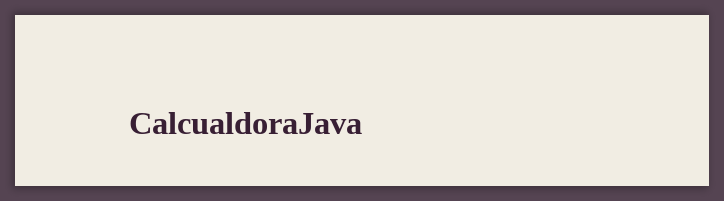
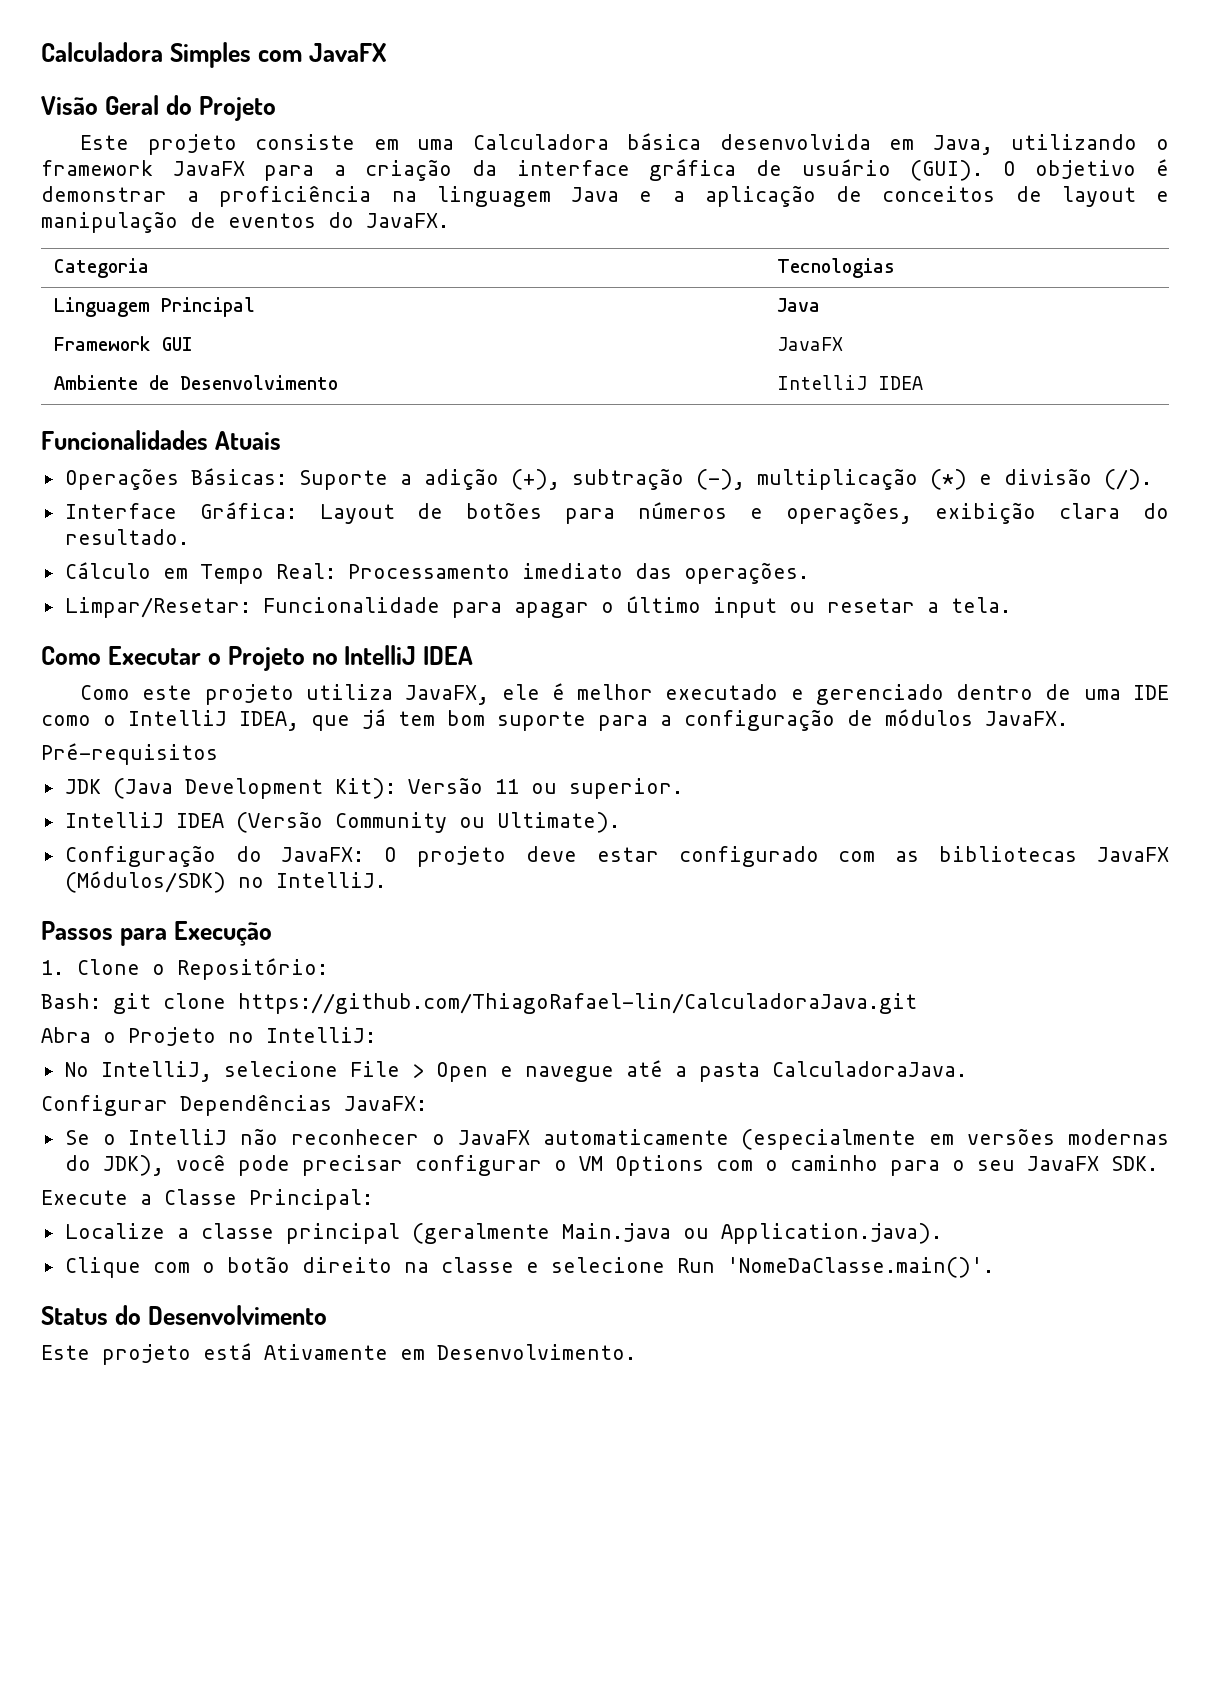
[129,112,362,134] CalcualdoraJava -> [41,42,386,68] [41,95,276,121] [80,133,1169,155] [41,159,1170,181] [41,185,1170,207] [41,211,449,233] [54,258,150,278] [777,258,896,278] [54,297,256,317] [777,298,821,312] [54,336,194,351] [777,337,844,351] [54,375,339,390] [777,375,924,390] [41,430,281,450] [64,468,1152,490] [64,502,1169,524] [64,529,189,545] [64,562,809,584] [64,596,1011,618] [41,645,474,671] [80,683,1169,705] [41,709,1068,731] [41,743,218,765] [64,777,683,799] [64,811,620,833] [64,845,1169,867] [64,871,386,893] [41,921,272,946] [41,958,328,980] [41,993,917,1014] [41,1027,376,1046] [64,1060,967,1082] [41,1095,427,1116] [64,1128,1169,1150] [64,1155,1158,1176] [41,1189,373,1210] [64,1223,942,1244] [64,1256,994,1278] [41,1305,327,1325] [41,1343,636,1365] Calculadora Simples com JavaFX // Visão Geral do Projeto // Este projeto consiste em uma Calculadora básica desenvolvida em Java, utilizando o framework JavaFX para a criação da interface gráfica de usuário (GUI). O objetivo é demonstrar a proficiência na linguagem Java e a aplicação de conceitos de layout e manipulação de eventos do JavaFX. // Categoria | Tecnologias // Linguagem Principal | Java // Framework GUI | JavaFX // Ambiente de Desenvolvimento | IntelliJ IDEA // Funcionalidades Atuais // Operações Básicas: Suporte a adição (+), subtração (-), multiplicação (*) e divisão (/). // Interface Gráfica: Layout de botões para números e operações, exibição clara do resultado. // Cálculo em Tempo Real: Processamento imediato das operações. // Limpar/Resetar: Funcionalidade para apagar o último input ou resetar a tela. // Como Executar o Projeto no IntelliJ IDEA // Como este projeto utiliza JavaFX, ele é melhor executado e gerenciado dentro de uma IDE como o IntelliJ IDEA, que já tem bom suporte para a configuração de módulos JavaFX. // Pré-requisitos // JDK (Java Development Kit): Versão 11 ou superior. // IntelliJ IDEA (Versão Community ou Ultimate). // Configuração do JavaFX: O projeto deve estar configurado com as bibliotecas JavaFX (Módulos/SDK) no IntelliJ. // Passos para Execução // 1. Clone o Repositório: // Bash: git clone https://github.com/ThiagoRafael-lin/CalculadoraJava.git // Abra o Projeto no IntelliJ: // No IntelliJ, selecione File > Open e navegue até a pasta CalculadoraJava. // Configurar Dependências JavaFX: // Se o IntelliJ não reconhecer o JavaFX automaticamente (especialmente em versões modernas do JDK), você pode precisar configurar o VM Options com o caminho para o seu JavaFX SDK. // Execute a Classe Principal: // Localize a classe principal (geralmente Main.java ou Application.java). // Clique com o botão direito na classe e selecione Run 'NomeDaClasse.main()'. // Status do Desenvolvimento // Este projeto está Ativamente em Desenvolvimento.

